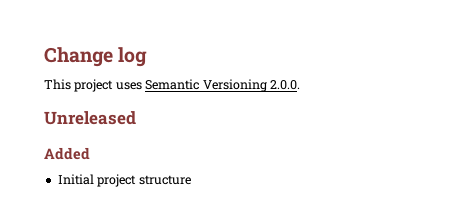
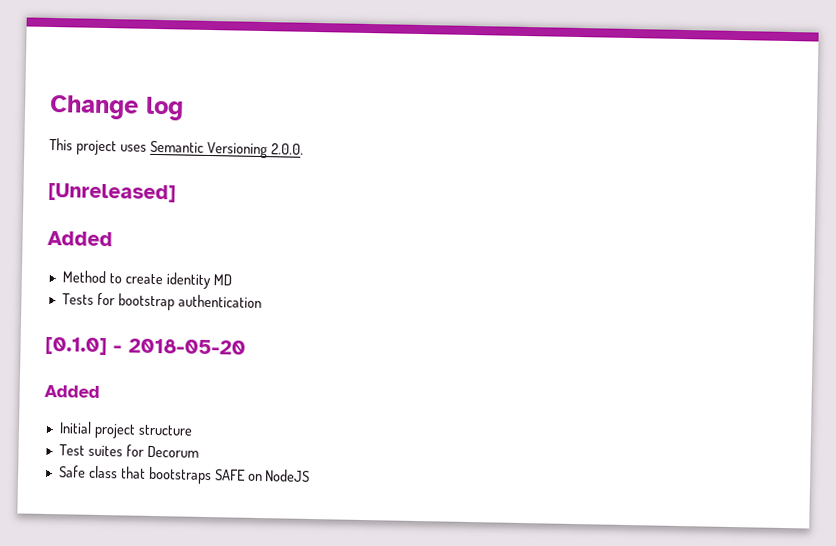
[44,111,136,125] [44,147,90,160] [57,174,191,187] Unreleased // Added // Initial project structure -> [48,182,176,203] [47,230,113,247] [61,270,232,290] [61,292,262,311] [45,336,246,356] [44,384,100,398] [58,421,193,439] [58,444,199,458] [58,465,311,485] [Unreleased] // Added // Method to create identity MD // Tests for bootstrap authentication // [0.1.0] - 2018-05-20 // Added // Initial project structure // Test suites for Decorum // Safe class that bootstraps SAFE on NodeJS

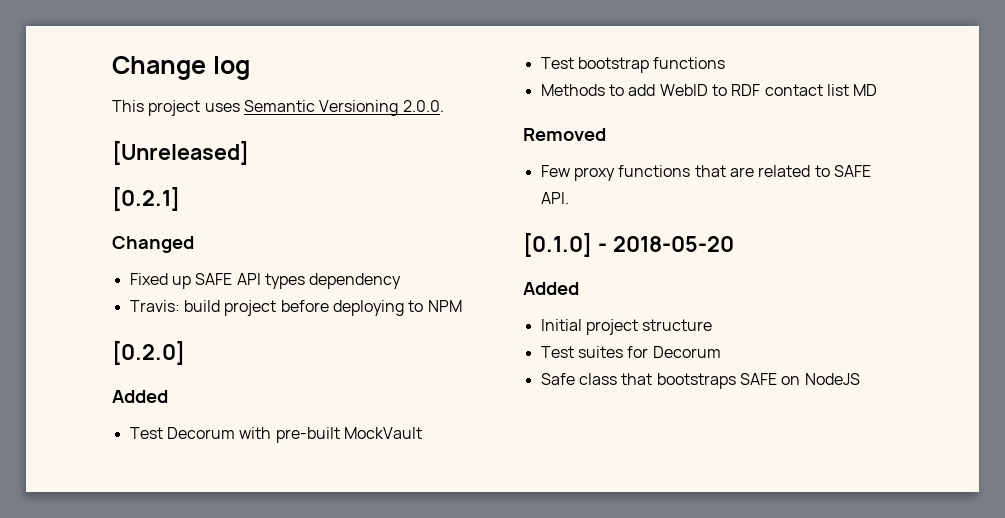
[47,230,113,247] [61,270,232,290] [61,292,262,311] Added // Method to create identity MD // Tests for bootstrap authentication -> [112,187,180,211] [112,236,194,253] [129,273,402,289] [129,300,462,316] [112,341,185,365] [112,390,168,403] [129,427,422,443] [540,57,726,73] [540,84,878,96] [523,128,606,141] [540,165,871,181] [540,192,569,204] [0.2.1] // Changed // Fixed up SAFE API types dependency // Travis: build project before deploying to NPM // [0.2.0] // Added // Test Decorum with pre-built MockVault // Test bootstrap functions // Methods to add WebID to RDF contact list MD // Removed // Few proxy functions that are related to SAFE API.

